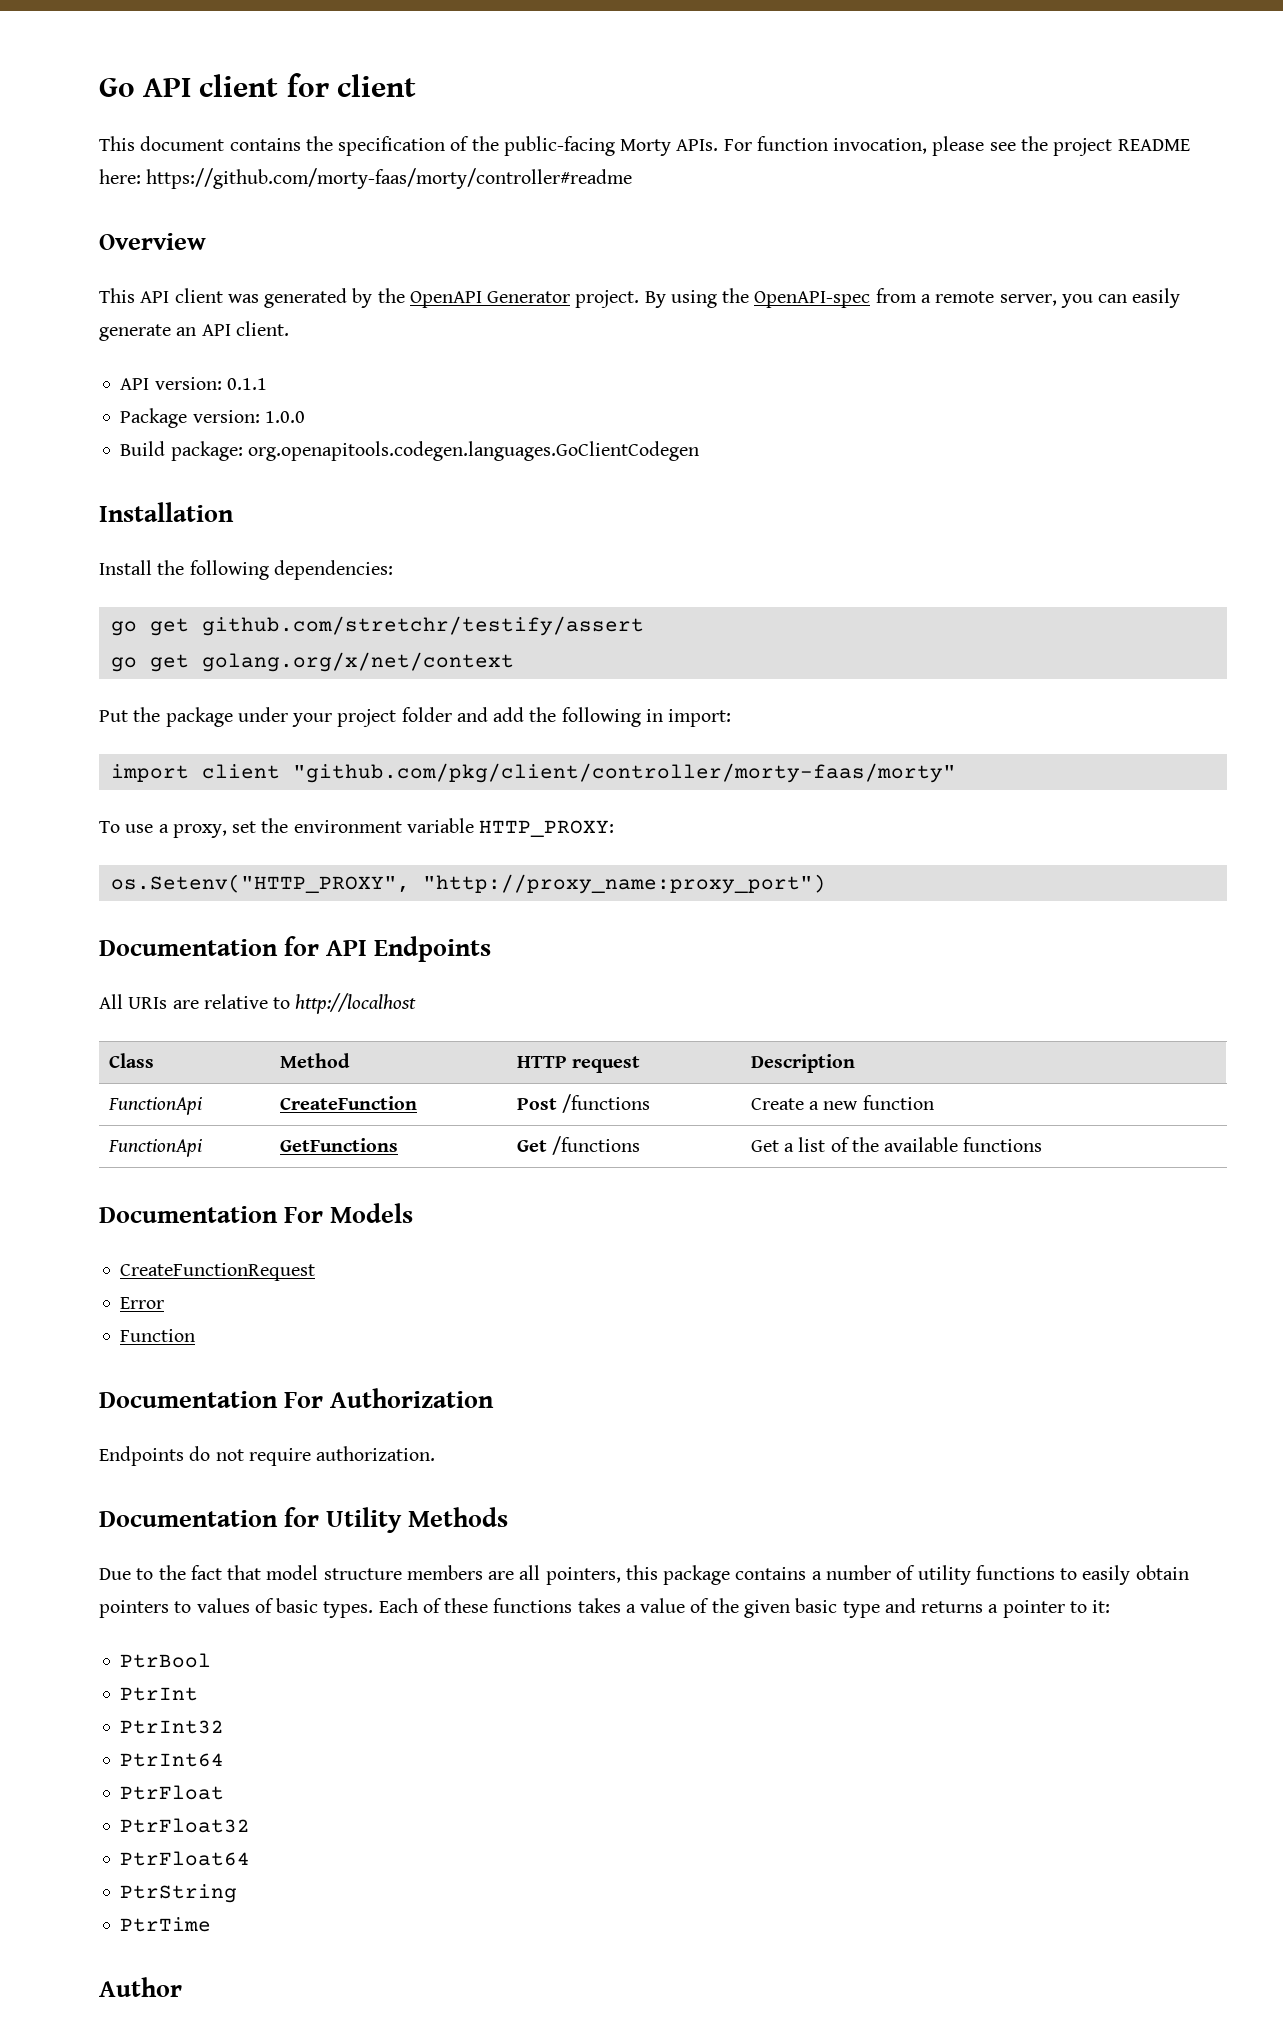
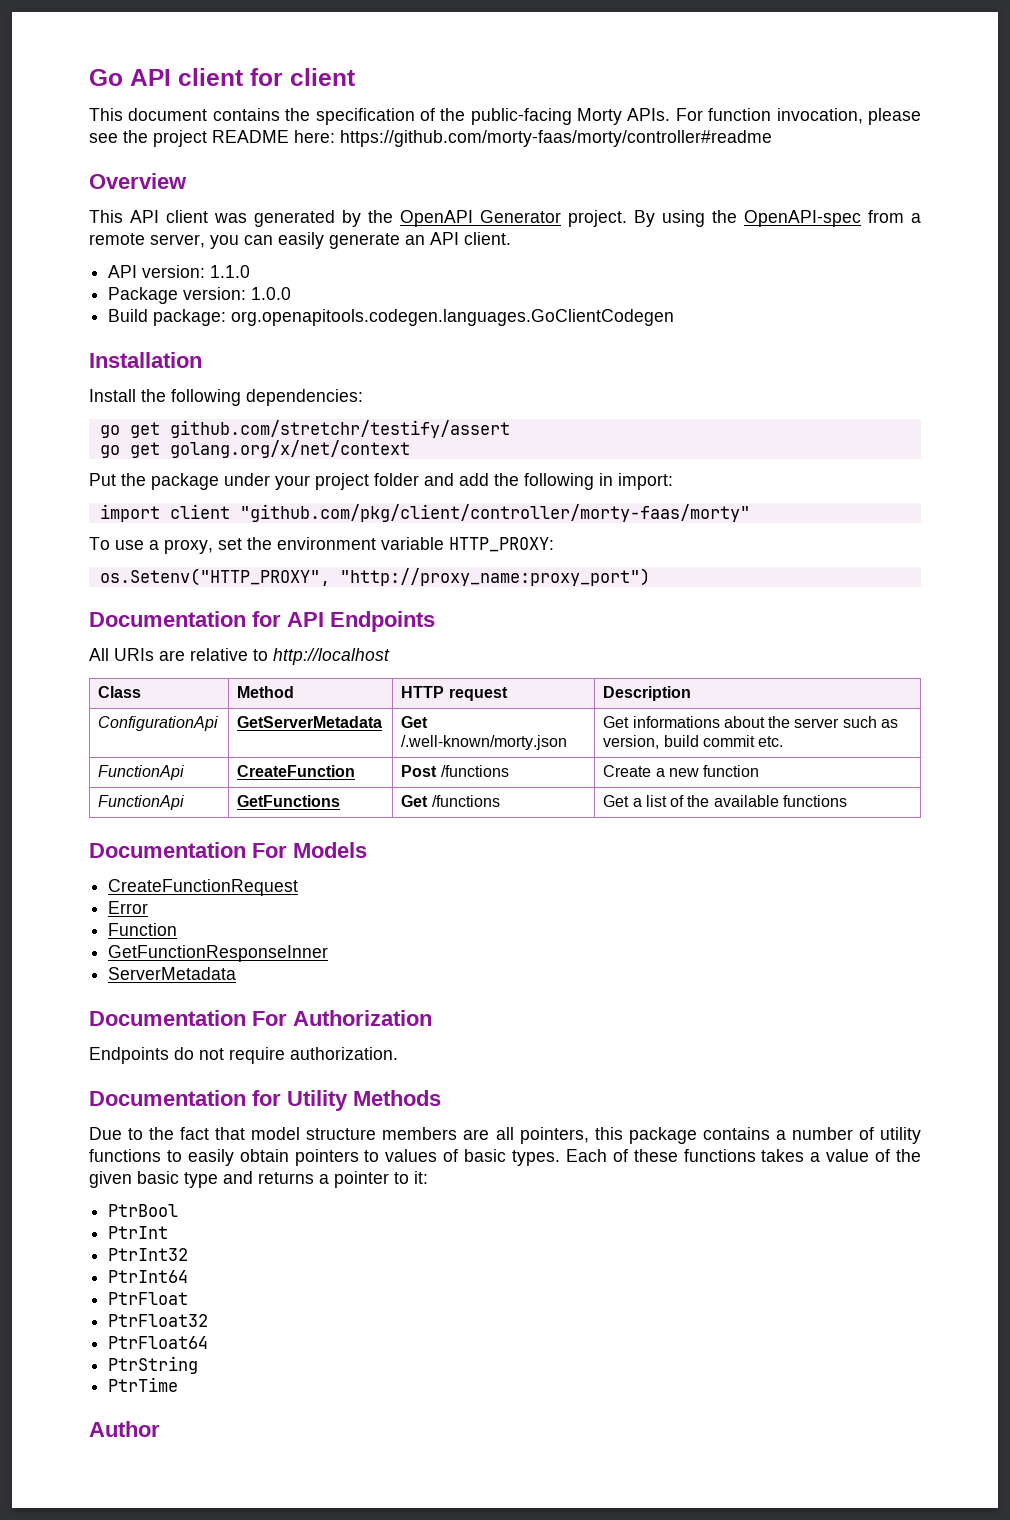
[226,378,267,390] 0.1.1 -> [210,265,251,278] 1.1.0
(855, 1063) none -> [98,716,219,731] [237,716,383,728] [401,716,429,728] [401,735,568,750] [603,716,899,728] [603,735,784,749] // ConfigurationApi | GetServerMetadata | Get /.well-known/morty.json | Get informations about the server such as version, build commit etc.
(196, 1335) none -> [108,945,329,962] [108,967,237,980] // GetFunctionResponseInner // ServerMetadata

